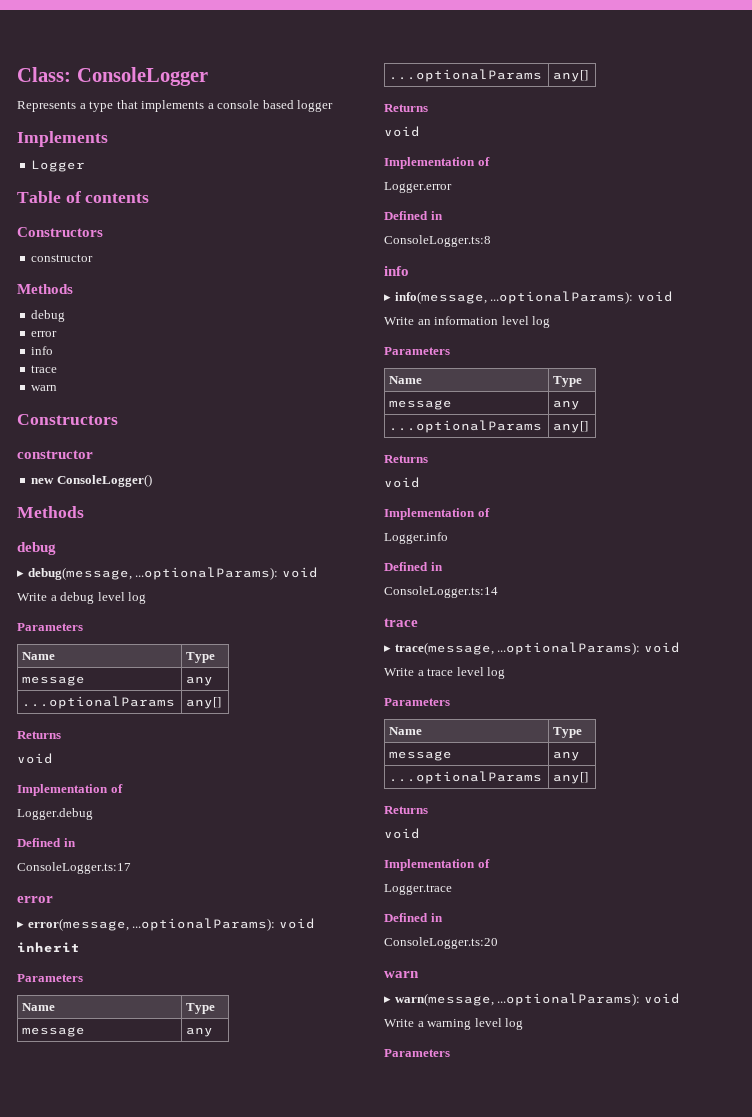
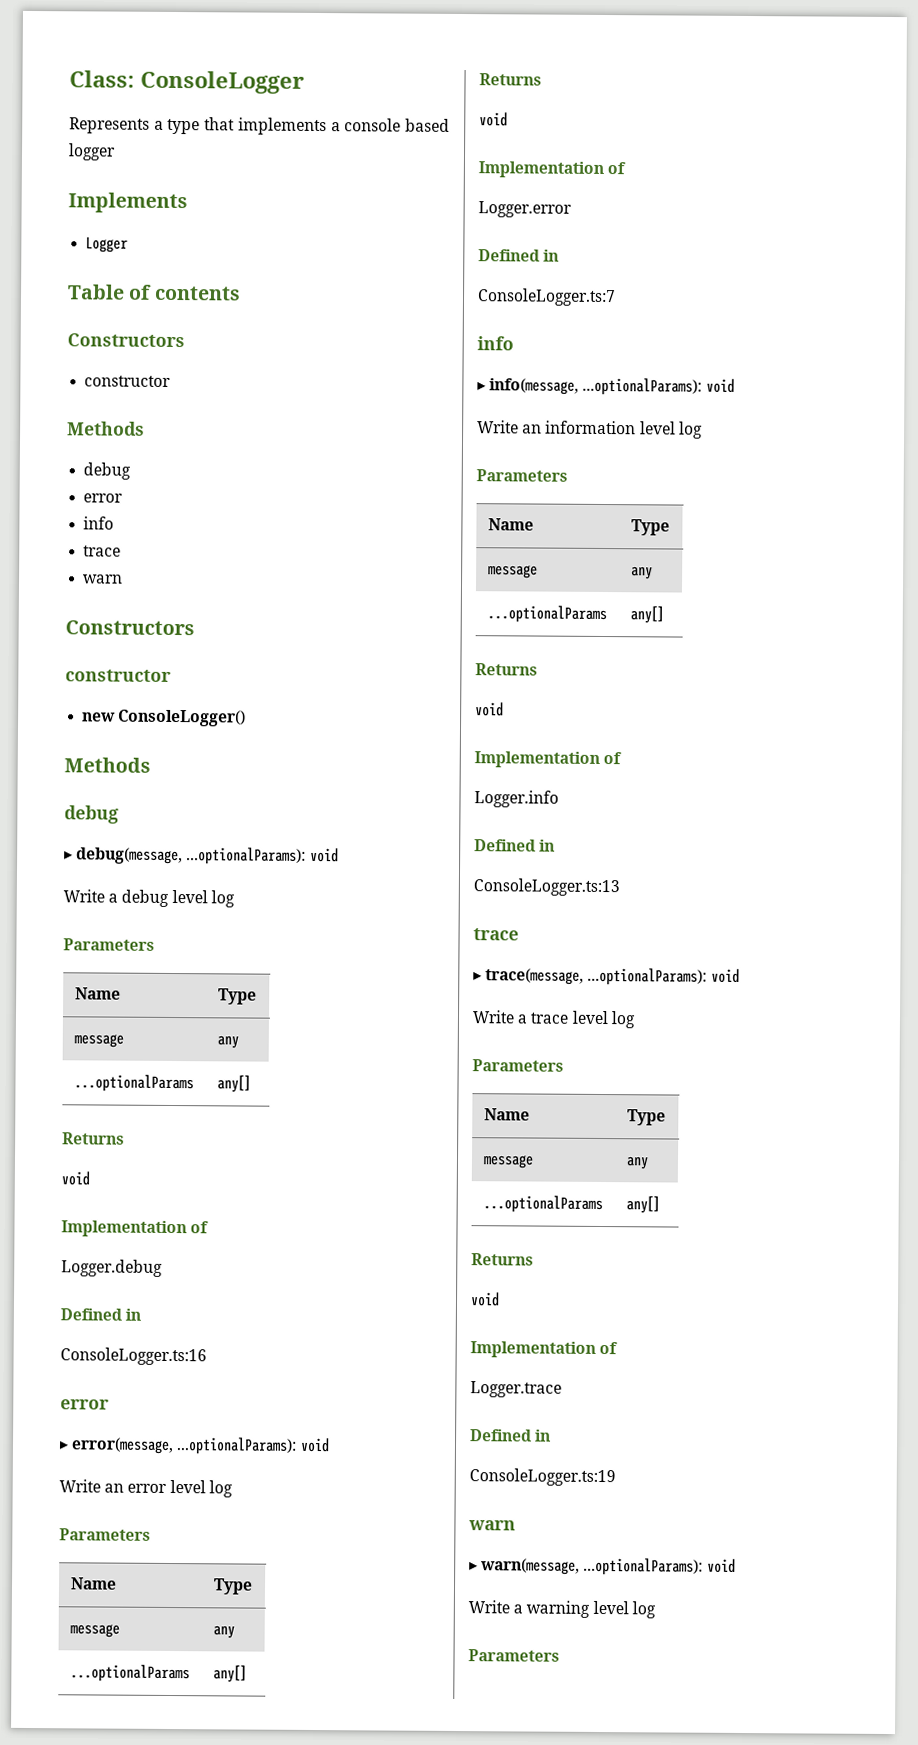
[17,862,131,874] ConsoleLogger.ts:17 -> [60,1347,207,1366] ConsoleLogger.ts:16
[17,942,80,953] inherit -> [59,1479,233,1498] Write an error level log
[384,235,491,247] ConsoleLogger.ts:8 -> [477,288,616,307] ConsoleLogger.ts:7
[384,586,498,598] ConsoleLogger.ts:14 -> [473,878,620,897] ConsoleLogger.ts:13
[384,937,498,949] ConsoleLogger.ts:20 -> [469,1468,616,1487] ConsoleLogger.ts:19

